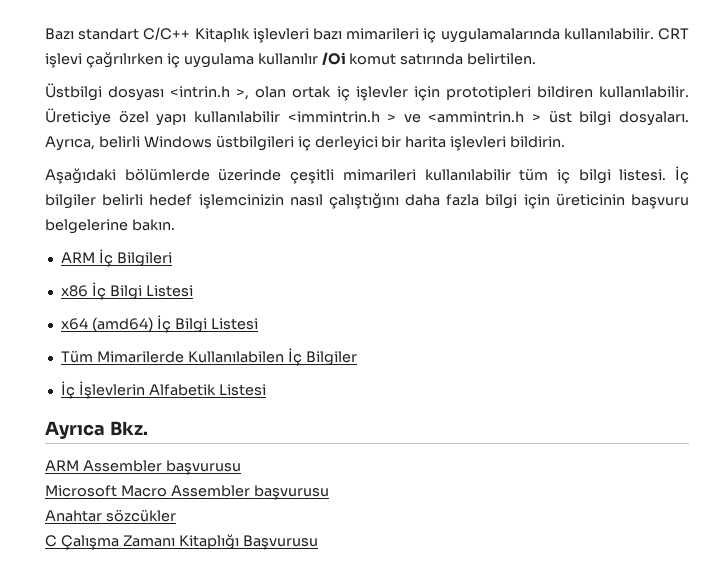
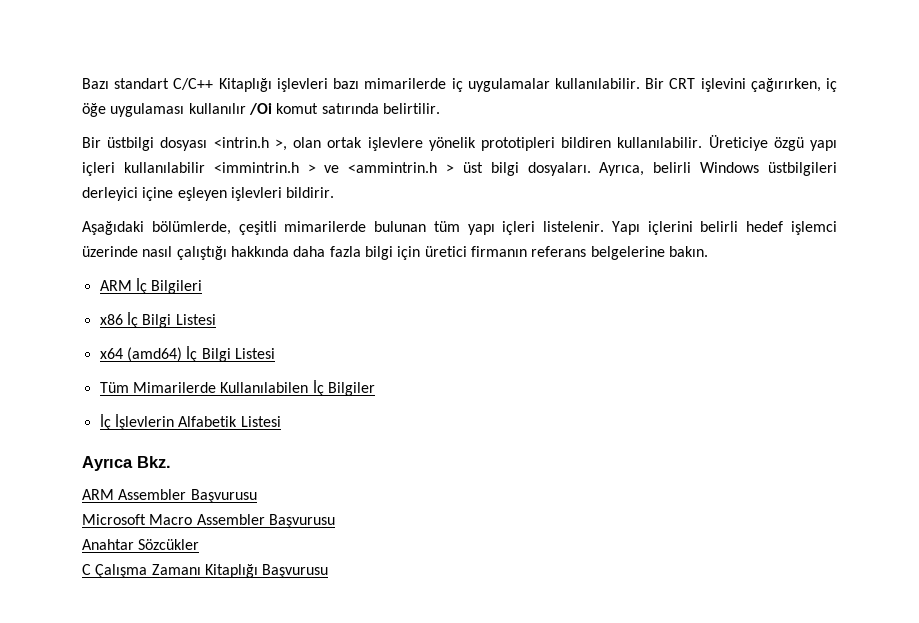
[194,28,250,42] Kitaplık -> [218,78,272,92] Kitaplığı
[346,28,689,43] [45,52,254,68] mimarileri iç uygulamalarında kullanılabilir. CRT işlevi çağrılırken iç uygulama -> [364,78,837,92] [82,103,185,117] mimarilerde iç uygulamalar kullanılabilir. Bir CRT işlevini çağırırken, iç öğe uygulaması
[467,53,537,65] [45,83,102,101] belirtilen. // Üstbilgi -> [382,103,440,114] [82,137,155,151] belirtilir. // Bir üstbilgi
[336,86,440,101] iç işlevler için -> [367,137,476,151] işlevlere yönelik
[118,110,187,126] özel yapı -> [773,137,837,151] [82,162,115,176] özgü yapı içleri
[297,136,566,151] [45,166,689,184] [45,193,399,209] iç derleyici bir harita işlevleri bildirin. // Aşağıdaki bölümlerde üzerinde çeşitli mimarileri kullanılabilir tüm iç bilgi listesi. İç bilgiler belirli hedef işlemcinizin nasıl çalıştığını -> [82,187,335,201] [82,221,837,235] [82,246,289,260] derleyici içine eşleyen işlevleri bildirir. // Aşağıdaki bölümlerde, çeşitli mimarilerde bulunan tüm yapı içleri listelenir. Yapı içlerini belirli hedef işlemci üzerinde nasıl çalıştığı hakkında
[555,193,689,209] üreticinin başvuru -> [424,246,587,257] üretici firmanın referans
[165,460,241,475] başvurusu -> [190,489,257,503] Başvurusu
[253,485,329,500] başvurusu -> [268,514,335,528] Başvurusu
[105,509,176,522] sözcükler -> [138,539,200,550] Sözcükler

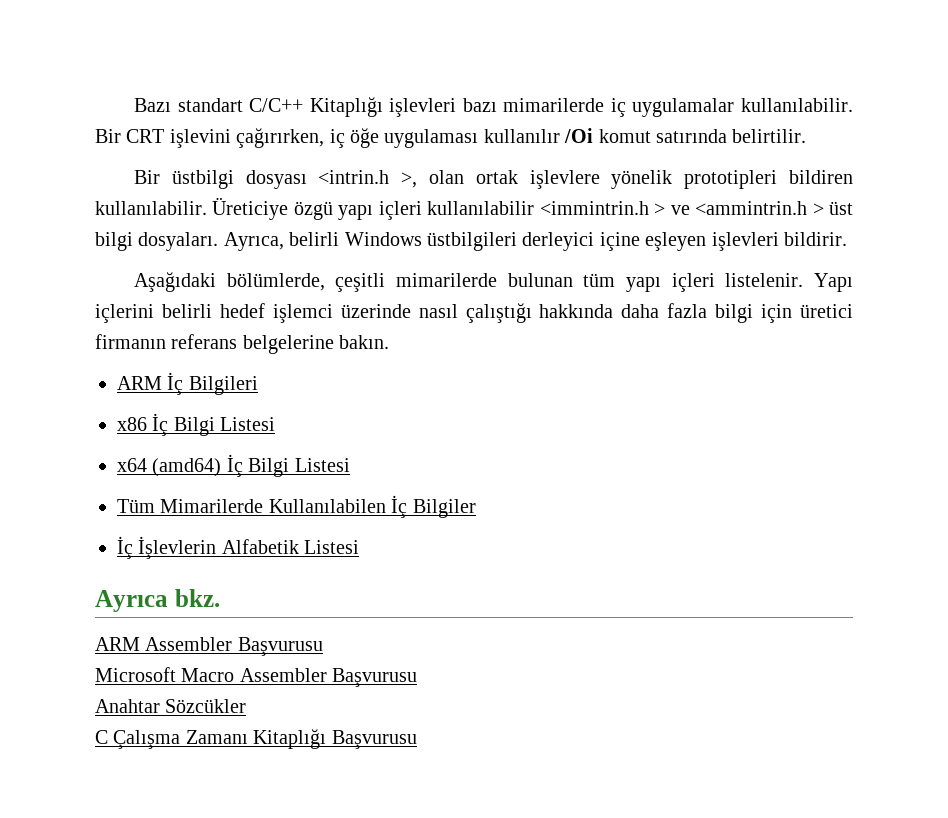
[137,456,171,468] Bkz. -> [174,589,220,607] bkz.

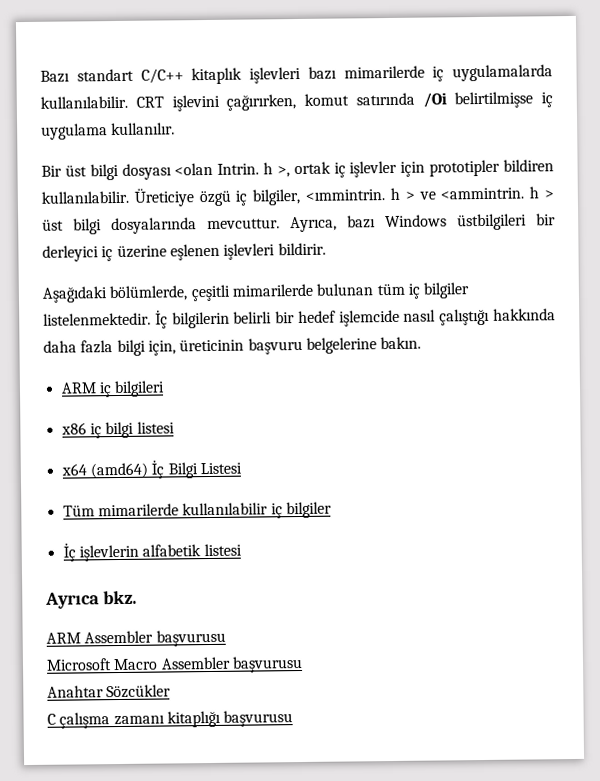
[309,97,383,117] Kitaplığı -> [191,67,243,85] kitaplık
[632,98,853,117] [95,128,807,148] [134,170,853,189] [95,197,854,220] [95,232,707,251] uygulamalar kullanılabilir. Bir CRT işlevini çağırırken, iç öğe uygulaması kullanılır /Oi komut satırında belirtilir. // Bir üstbilgi dosyası <intrin.h >, olan ortak işlevlere yönelik prototipleri bildiren kullanılabilir. Üreticiye özgü yapı içleri kullanılabilir <immintrin.h > ve <ammintrin.h > üst bilgi dosyaları. Ayrıca, belirli Windows üstbilgileri derleyici içine eşleyen -> [452,64,553,82] [40,91,553,112] [41,122,176,140] [41,159,554,181] [41,186,554,207] [42,213,556,235] [42,243,220,262] uygulamalarda kullanılabilir. CRT işlevini çağırırken, komut satırında /Oi belirtilmişse iç uygulama kullanılır. // Bir üst bilgi dosyası <olan Intrin. h >, ortak iç işlevler için prototipler bildiren kullanılabilir. Üreticiye özgü iç bilgiler, <ımmintrin. h > ve <ammintrin. h > üst bilgi dosyalarında mevcuttur. Ayrıca, bazı Windows üstbilgileri bir derleyici iç üzerine eşlenen
[626,273,854,292] [95,303,411,323] yapı içleri listelenir. Yapı içlerini belirli hedef işlemci üzerinde -> [407,282,470,299] [43,309,400,329] iç bilgiler listelenmektedir. İç bilgilerin belirli bir hedef işlemcide
[761,304,853,323] [95,334,238,349] için üretici firmanın referans -> [147,337,303,356] için, üreticinin başvuru
[167,372,258,395] İç Bilgileri -> [98,380,166,398] iç bilgileri
[152,413,276,436] İç Bilgi Listesi -> [89,421,175,439] iç bilgi listesi
[160,495,476,518] [117,536,360,559] Mimarilerde Kullanılabilen İç Bilgiler // İç İşlevlerin Alfabetik Listesi -> [97,501,332,519] [62,543,242,562] mimarilerde kullanılabilir iç bilgiler // İç işlevlerin alfabetik listesi
[237,637,323,656] Başvurusu -> [155,629,226,647] başvurusu
[332,668,418,687] Başvurusu -> [231,655,303,673] başvurusu
[113,729,417,749] Çalışma Zamanı Kitaplığı Başvurusu -> [59,710,294,729] çalışma zamanı kitaplığı başvurusu

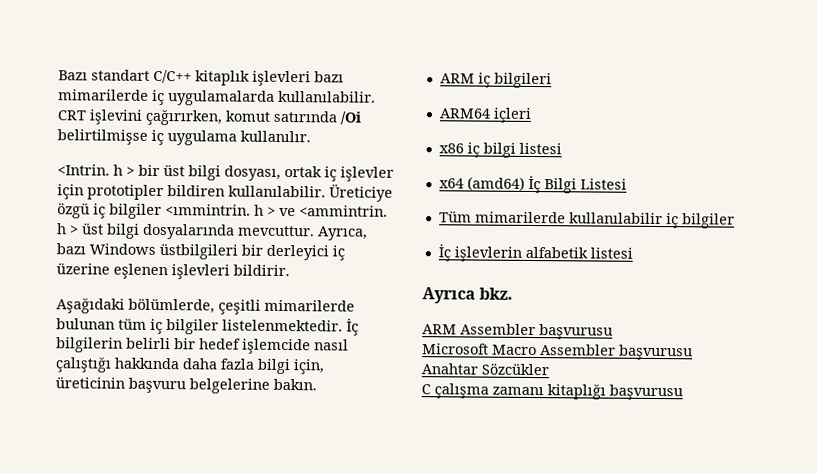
[41,162,290,181] Bir üst bilgi dosyası <olan Intrin. h >, -> [57,164,281,181] <Intrin. h > bir üst bilgi dosyası,
[252,188,301,206] bilgiler, -> [109,203,162,220] bilgiler
(166, 389) none -> [438,107,532,123] // ARM64 içleri

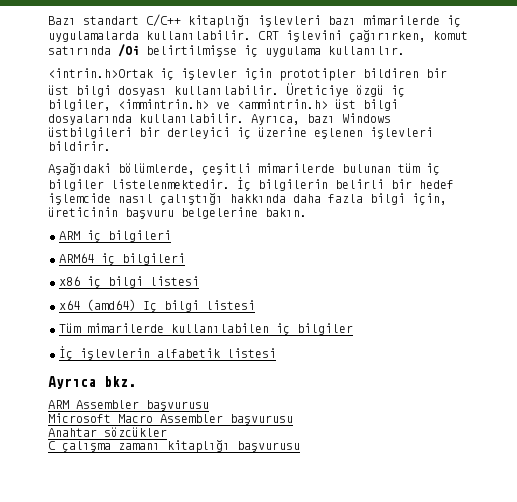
[195,70,250,86] kitaplık -> [188,15,251,28] kitaplığı
[57,164,322,181] <Intrin. h > bir üst bilgi dosyası, ortak -> [48,68,153,78] <intrin.h>Ortak
[228,184,393,202] [57,203,388,220] [57,223,79,235] kullanılabilir. Üreticiye özgü iç bilgiler <ımmintrin. h > ve <ammintrin. h > -> [426,68,447,78] [48,83,405,97] [48,99,328,111] bir üst bilgi dosyası kullanılabilir. Üreticiye özgü iç bilgiler, <immintrin.h> ve <ammintrin.h>
[238,225,315,237] mevcuttur. -> [139,113,244,123] kullanılabilir.
[492,107,532,123] içleri -> [101,253,185,265] iç bilgileri
[527,175,627,194] İç Bilgi Listesi -> [143,300,255,312] Iç bilgi listesi
[568,212,663,225] kullanılabilir -> [171,323,269,333] kullanılabilen
[481,363,549,376] Sözcükler -> [104,427,167,437] sözcükler

